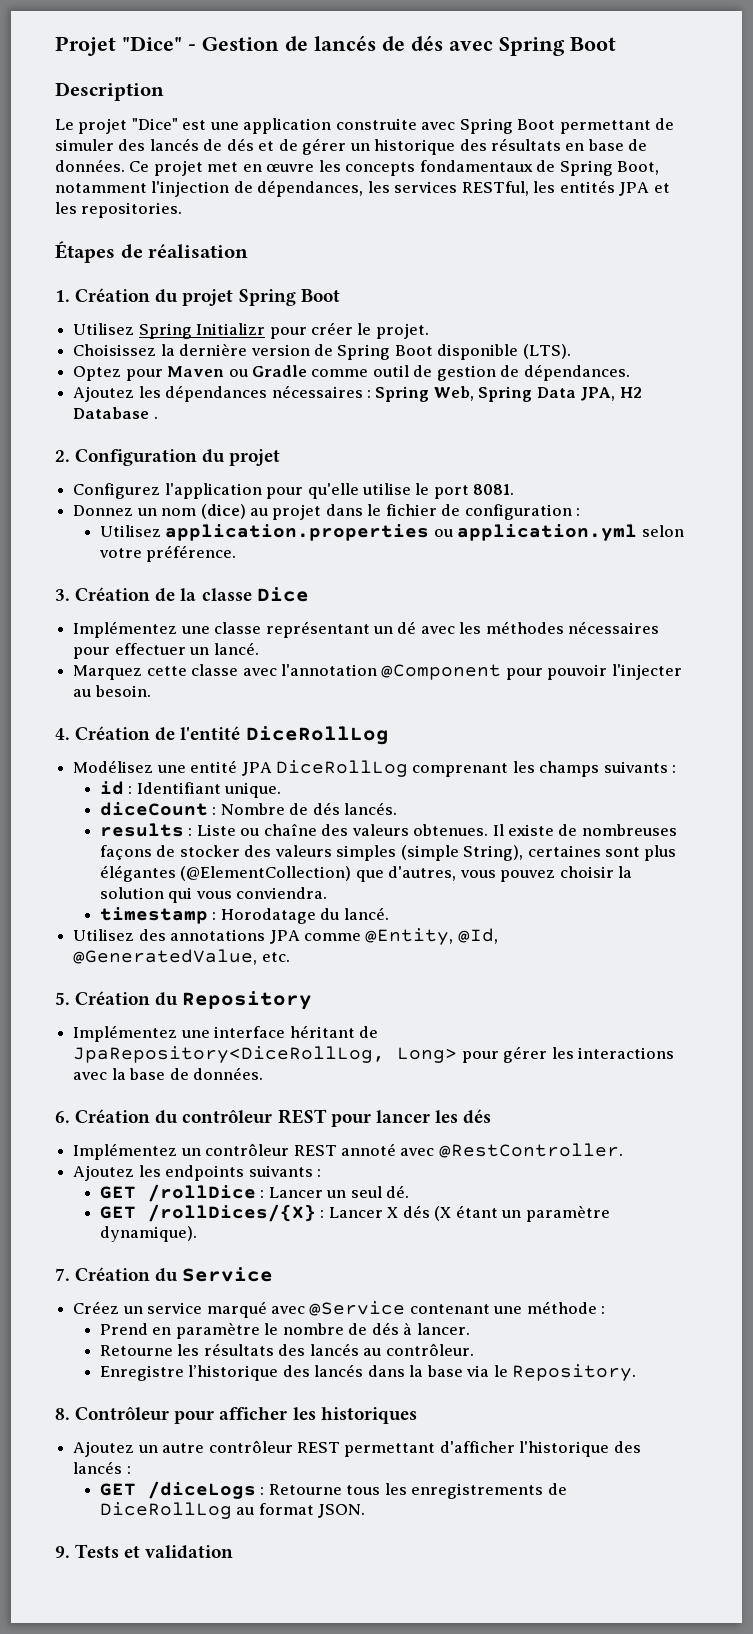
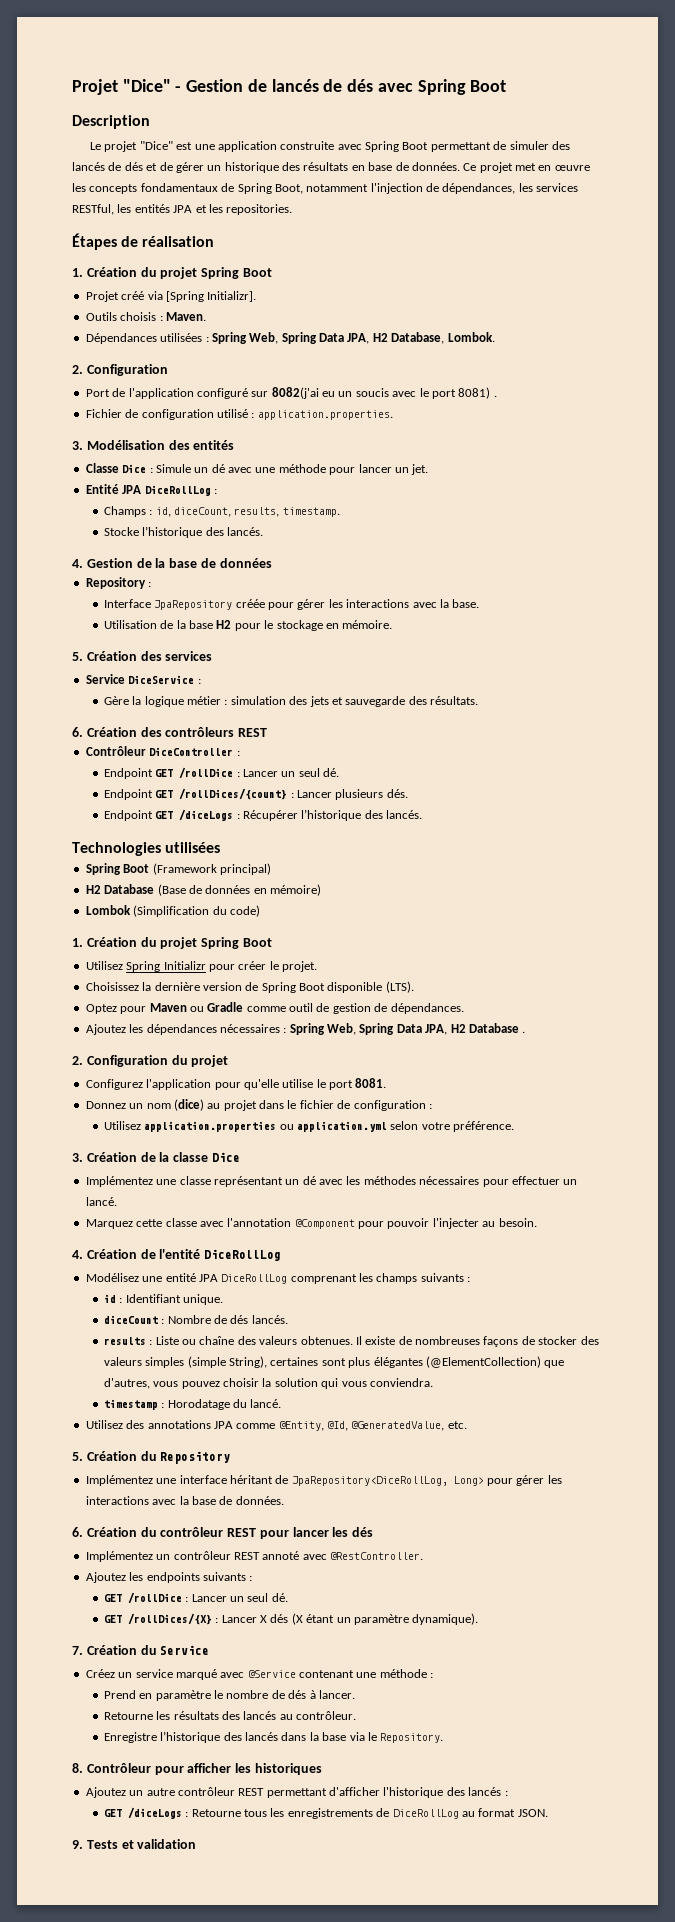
(340, 295) none -> [85,291,257,302] [85,312,206,321] [85,332,495,344] [72,364,168,376] [85,387,497,399] [85,409,393,420] [72,440,235,450] [85,463,429,475] [85,484,217,496] [103,506,340,517] [103,526,264,538] [72,558,272,568] [85,577,152,589] [103,599,480,610] [103,620,393,631] [72,651,213,661] [85,674,201,684] [103,696,479,707] [72,727,268,737] [85,746,240,756] [103,767,340,779] [103,788,408,800] [103,809,423,821] [72,842,221,856] [85,863,271,875] [85,884,321,896] [85,905,260,917] [72,937,272,949] // Projet créé via [Spring Initializr]. // Outils choisis : Maven. // Dépendances utilisées : Spring Web, Spring Data JPA, H2 Database, Lombok. // 2. Configuration // Port de l'application configuré sur 8082(j'ai eu un soucis avec le port 8081) . // Fichier de configuration utilisé : application.properties. // 3. Modélisation des entités // Classe Dice : Simule un dé avec une méthode pour lancer un jet. // Entité JPA DiceRollLog : // Champs : id, diceCount, results, timestamp. // Stocke l’historique des lancés. // 4. Gestion de la base de données // Repository : // Interface JpaRepository créée pour gérer les interactions avec la base. // Utilisation de la base H2 pour le stockage en mémoire. // 5. Création des services // Service DiceService : // Gère la logique métier : simulation des jets et sauvegarde des résultats. // 6. Création des contrôleurs REST // Contrôleur DiceController : // Endpoint GET /rollDice : Lancer un seul dé. // Endpoint GET /rollDices/{count} : Lancer plusieurs dés. // Endpoint GET /diceLogs : Récupérer l’historique des lancés. // Technologies utilisées // Spring Boot (Framework principal) // H2 Database (Base de données en mémoire) // Lombok (Simplification du code) // 1. Création du projet Spring Boot

